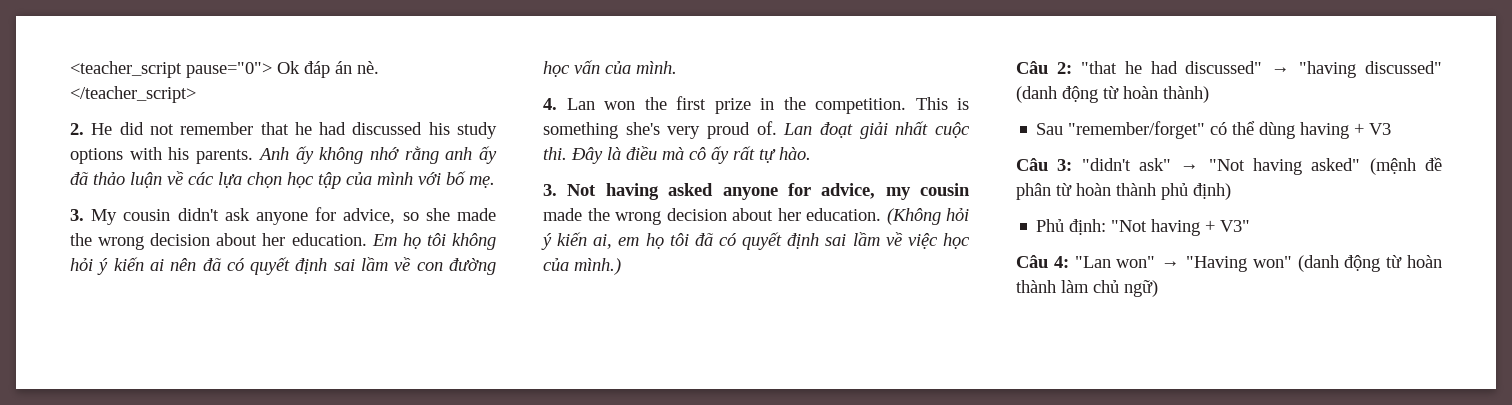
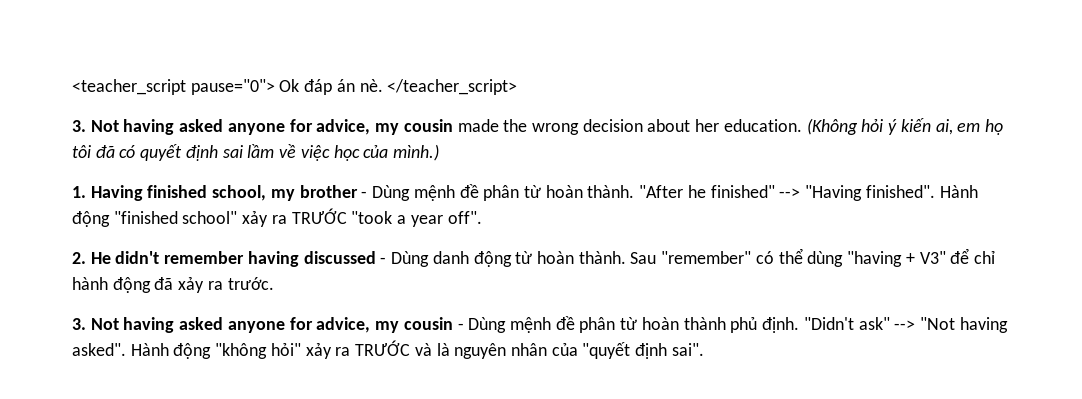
[70,122,498,139] [70,146,497,164] [70,171,495,189] [70,207,496,225] [70,233,496,250] [70,257,497,275] [543,60,677,77] [543,96,969,114] [543,121,970,139] [543,146,811,164] // 2. He did not remember that he had discussed his study options with his parents. Anh ấy không nhớ rằng anh ấy đã thảo luận về các lựa chọn học tập của mình với bố mẹ. // 3. My cousin didn't ask anyone for advice, so she made the wrong decision about her education. Em họ tôi không hỏi ý kiến ai nên đã có quyết định sai lầm về con đường học vấn của mình. // 4. Lan won the first prize in the competition. This is something she's very proud of. Lan đoạt giải nhất cuộc thi. Đây là điều mà cô ấy rất tự hào. -> (518, 87) none
[1016,61,1442,78] [1016,86,1209,103] [1036,121,1392,139] [1016,158,1416,175] Câu 2: "that he had discussed" → "having discussed" (danh động từ hoàn thành) // Sau "remember/forget" có thể dùng having + V3 // Câu 3: "didn't ask" → "Not having asked" (mệnh -> [72,184,978,201] [72,208,482,227] [72,248,995,267] [72,277,274,293] [72,317,551,333] 1. Having finished school, my brother - Dùng mệnh đề phân từ hoàn thành. "After he finished" --> "Having finished". Hành động "finished school" xảy ra TRƯỚC "took a year off". // 2. He didn't remember having discussed - Dùng danh động từ hoàn thành. Sau "remember" có thể dùng "having + V3" để chỉ hành động đã xảy ra trước. // 3. Not having asked anyone for advice, my cousin - Dùng mệnh
[1193,183,1231,200] [1036,219,1251,236] [1016,255,1442,272] [1016,280,1158,297] định) // Phủ định: "Not having + V3" // Câu 4: "Lan won" → "Having won" (danh động từ hoàn thành làm chủ ngữ) -> [762,317,1008,333] [72,340,704,359] định. "Didn't ask" --> "Not having asked". Hành động "không hỏi" xảy ra TRƯỚC và là nguyên nhân của "quyết định sai".

